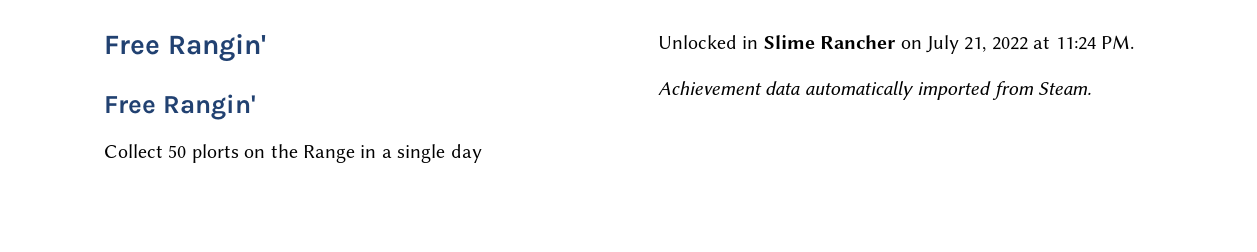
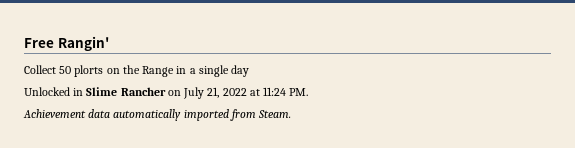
[104,34,266,62] [104,94,257,120] Free Rangin' // Free Rangin' -> [24,36,109,51] Free Rangin'

